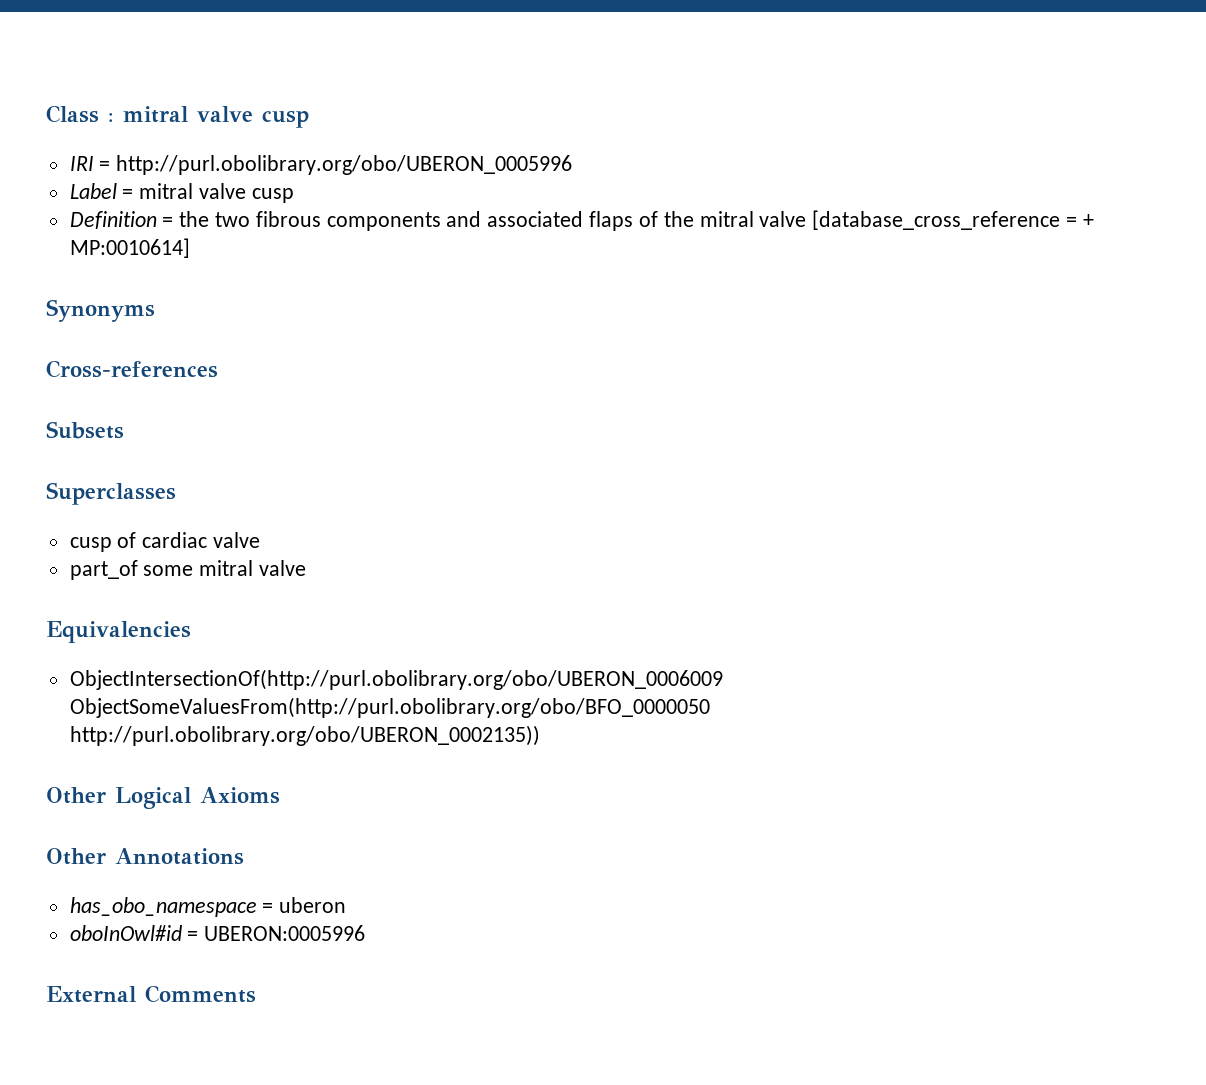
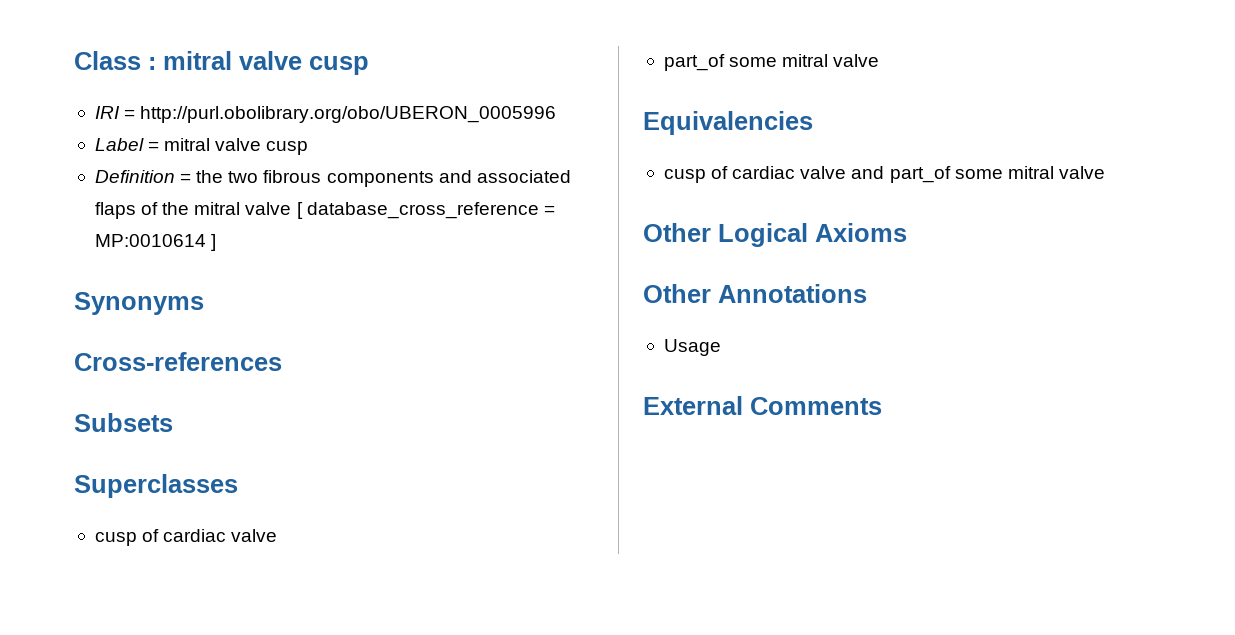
[812,210,1094,230] [69,238,190,258] [database_cross_reference = + MP:0010614] -> [296,202,555,219] [94,234,217,251] [ database_cross_reference = MP:0010614 ]
[69,669,723,690] [69,697,710,718] [69,725,540,746] ObjectIntersectionOf(http://purl.obolibrary.org/obo/UBERON_0006009 ObjectSomeValuesFrom(http://purl.obolibrary.org/obo/BFO_0000050 http://purl.obolibrary.org/obo/UBERON_0002135)) -> [663,166,1105,183] cusp of cardiac valve and part_of some mitral valve
[69,897,347,917] [69,925,366,941] has_obo_namespace = uberon // oboInOwl#id = UBERON:0005996 -> [663,339,721,356] Usage

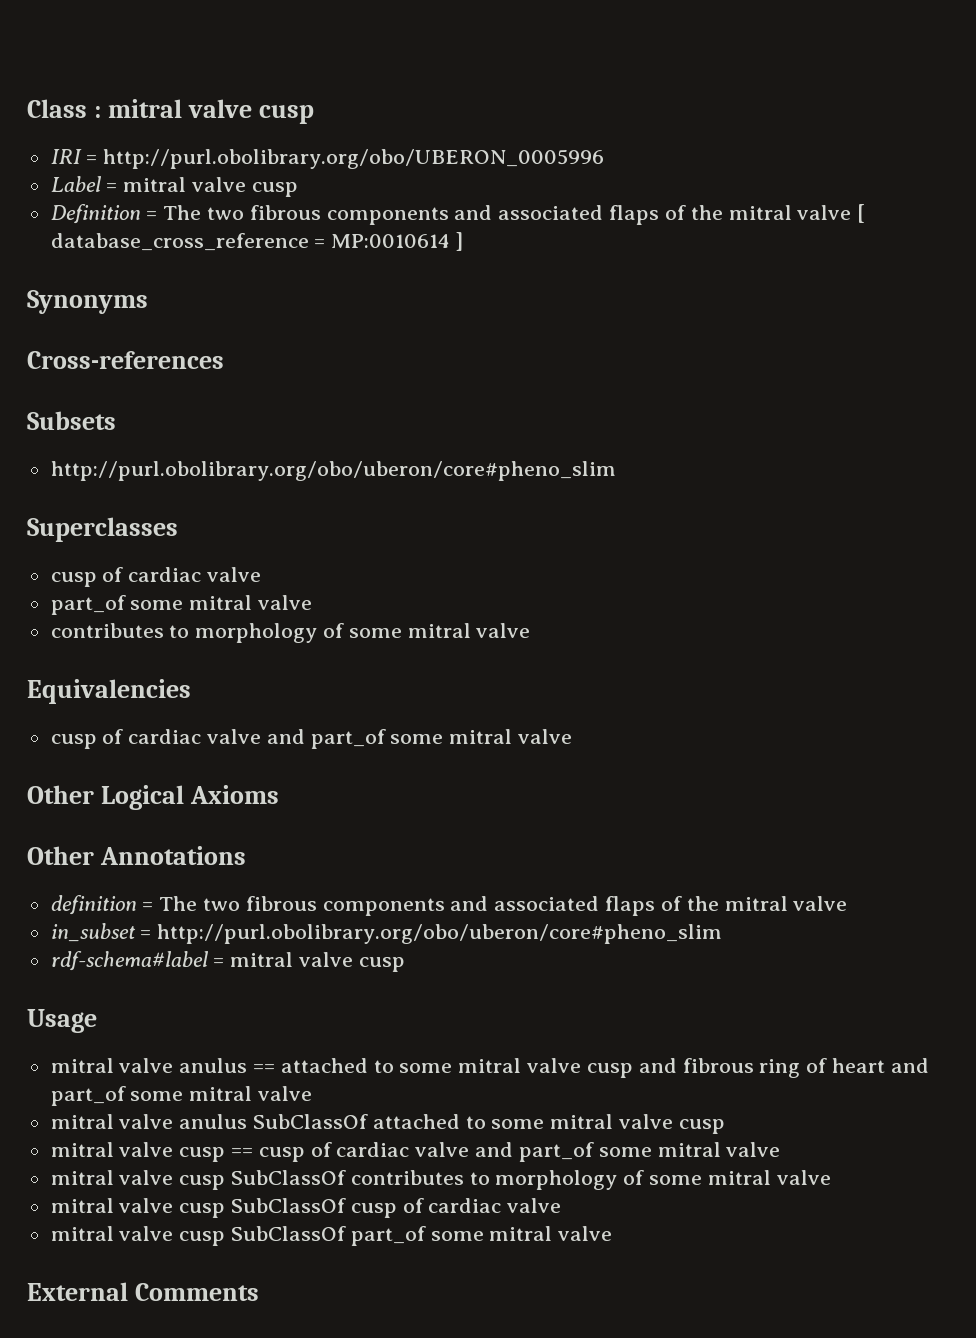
[196,170,224,183] the -> [163,205,202,220] The
(173, 422) none -> [50,461,616,481] // http://purl.obolibrary.org/obo/uberon/core#pheno_slim
(880, 60) none -> [50,623,531,643] // contributes to morphology of some mitral valve
[663,339,721,356] Usage -> [50,895,848,916] [50,923,723,944] [50,951,405,972] [27,1009,97,1033] [50,1058,929,1078] [50,1086,313,1106] [50,1114,725,1134] [50,1142,781,1162] [50,1170,831,1190] [50,1198,562,1218] [50,1226,613,1246] definition = The two fibrous components and associated flaps of the mitral valve // in_subset = http://purl.obolibrary.org/obo/uberon/core#pheno_slim // rdf-schema#label = mitral valve cusp // Usage // mitral valve anulus == attached to some mitral valve cusp and fibrous ring of heart and part_of some mitral valve // mitral valve anulus SubClassOf attached to some mitral valve cusp // mitral valve cusp == cusp of cardiac valve and part_of some mitral valve // mitral valve cusp SubClassOf contributes to morphology of some mitral valve // mitral valve cusp SubClassOf cusp of cardiac valve // mitral valve cusp SubClassOf part_of some mitral valve

